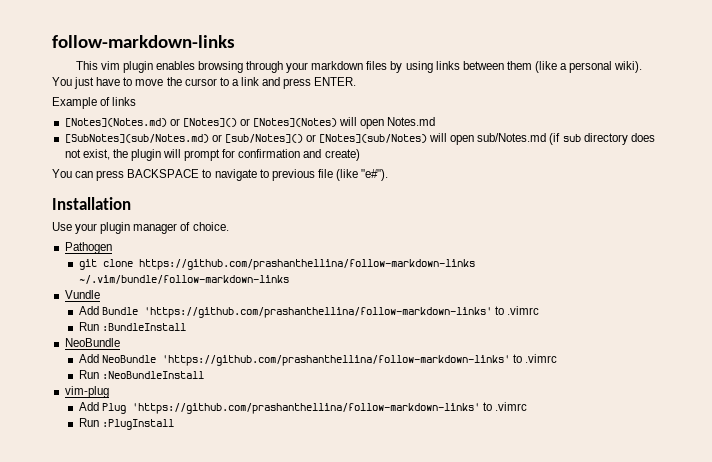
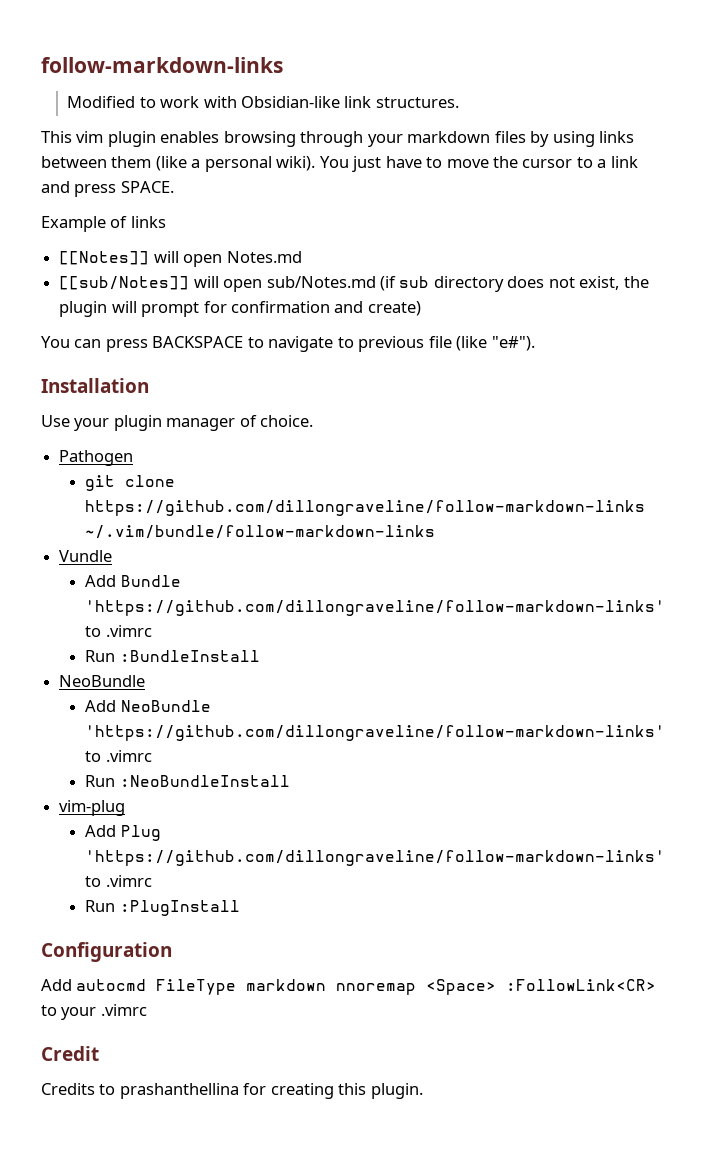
(235, 41) none -> [67,96,459,108] // Modified to work with Obsidian-like link structures.
[314,77,357,86] ENTER. -> [120,181,174,193] SPACE.
[64,117,436,129] [64,134,428,143] [Notes](Notes.md) or [Notes]() or [Notes](Notes) will open Notes.md // [SubNotes](sub/Notes.md) or [sub/Notes]() or [Notes](sub/Notes) -> [59,251,302,267] [59,276,190,290] [[Notes]] will open Notes.md // [[sub/Notes]]
[138,259,475,270] https://github.com/prashanthellina/follow-markdown-links -> [85,500,646,516] https://github.com/dillongraveline/follow-markdown-links
[143,307,492,318] 'https://github.com/prashanthellina/follow-markdown-links' -> [85,600,666,616] 'https://github.com/dillongraveline/follow-markdown-links'
[161,355,510,366] 'https://github.com/prashanthellina/follow-markdown-links' -> [85,725,666,741] 'https://github.com/dillongraveline/follow-markdown-links'
[131,403,480,414] 'https://github.com/prashanthellina/follow-markdown-links' -> [85,850,666,866] 'https://github.com/dillongraveline/follow-markdown-links'
(174, 424) none -> [41,942,172,962] [41,979,657,995] [41,1004,147,1020] [41,1046,99,1061] [41,1083,423,1099] // Configuration // Add autocmd FileType markdown nnoremap <Space> :FollowLink<CR> to your .vimrc // Credit // Credits to prashanthellina for creating this plugin.

